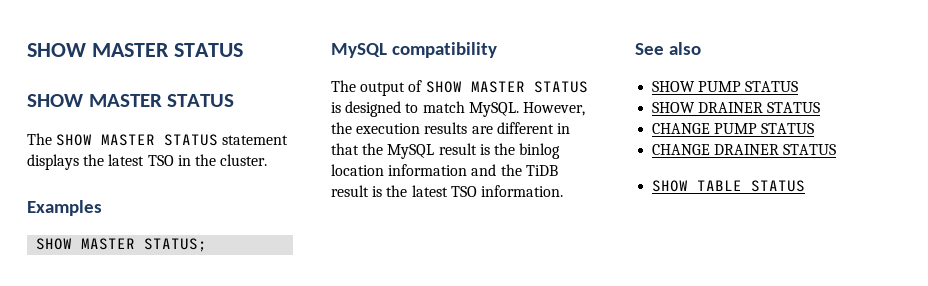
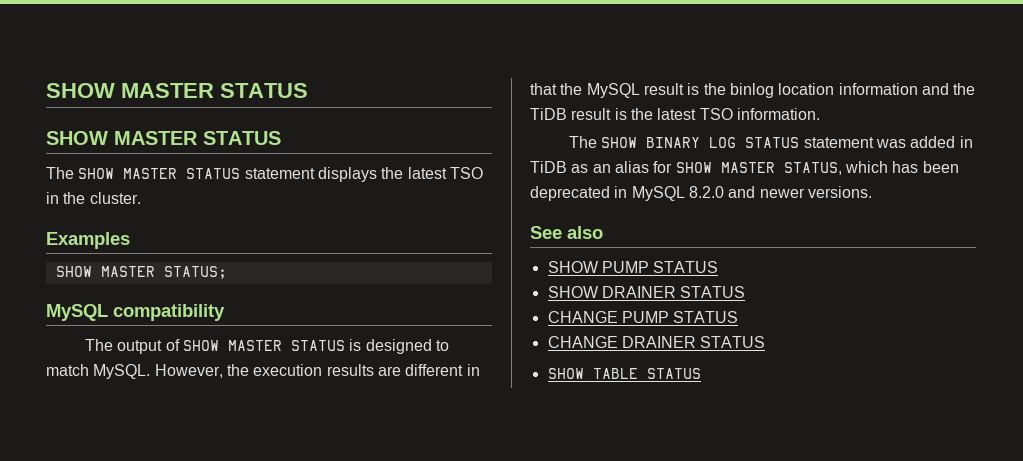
(563, 191) none -> [569,136,973,148] [530,161,959,175] [530,186,872,201] // The SHOW BINARY LOG STATUS statement was added in TiDB as an alias for SHOW MASTER STATUS, which has been deprecated in MySQL 8.2.0 and newer versions.

